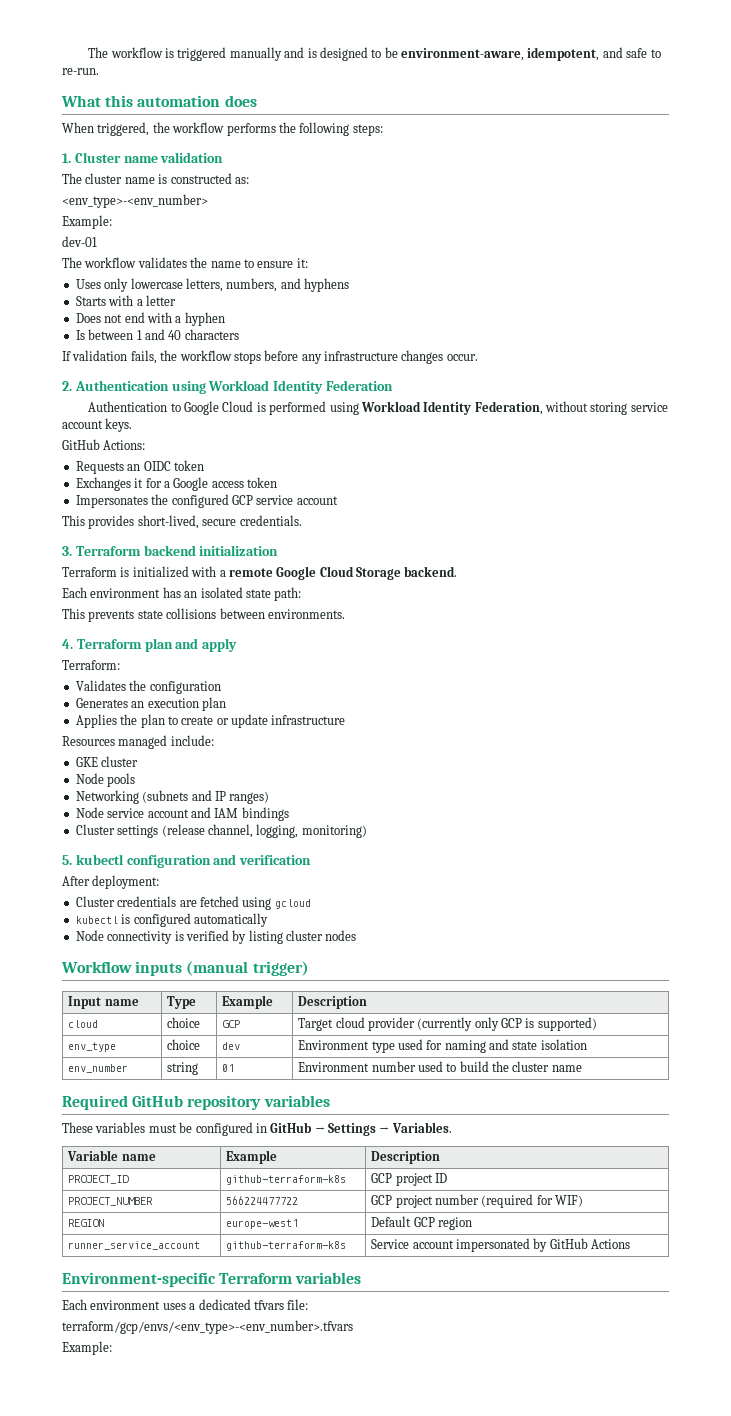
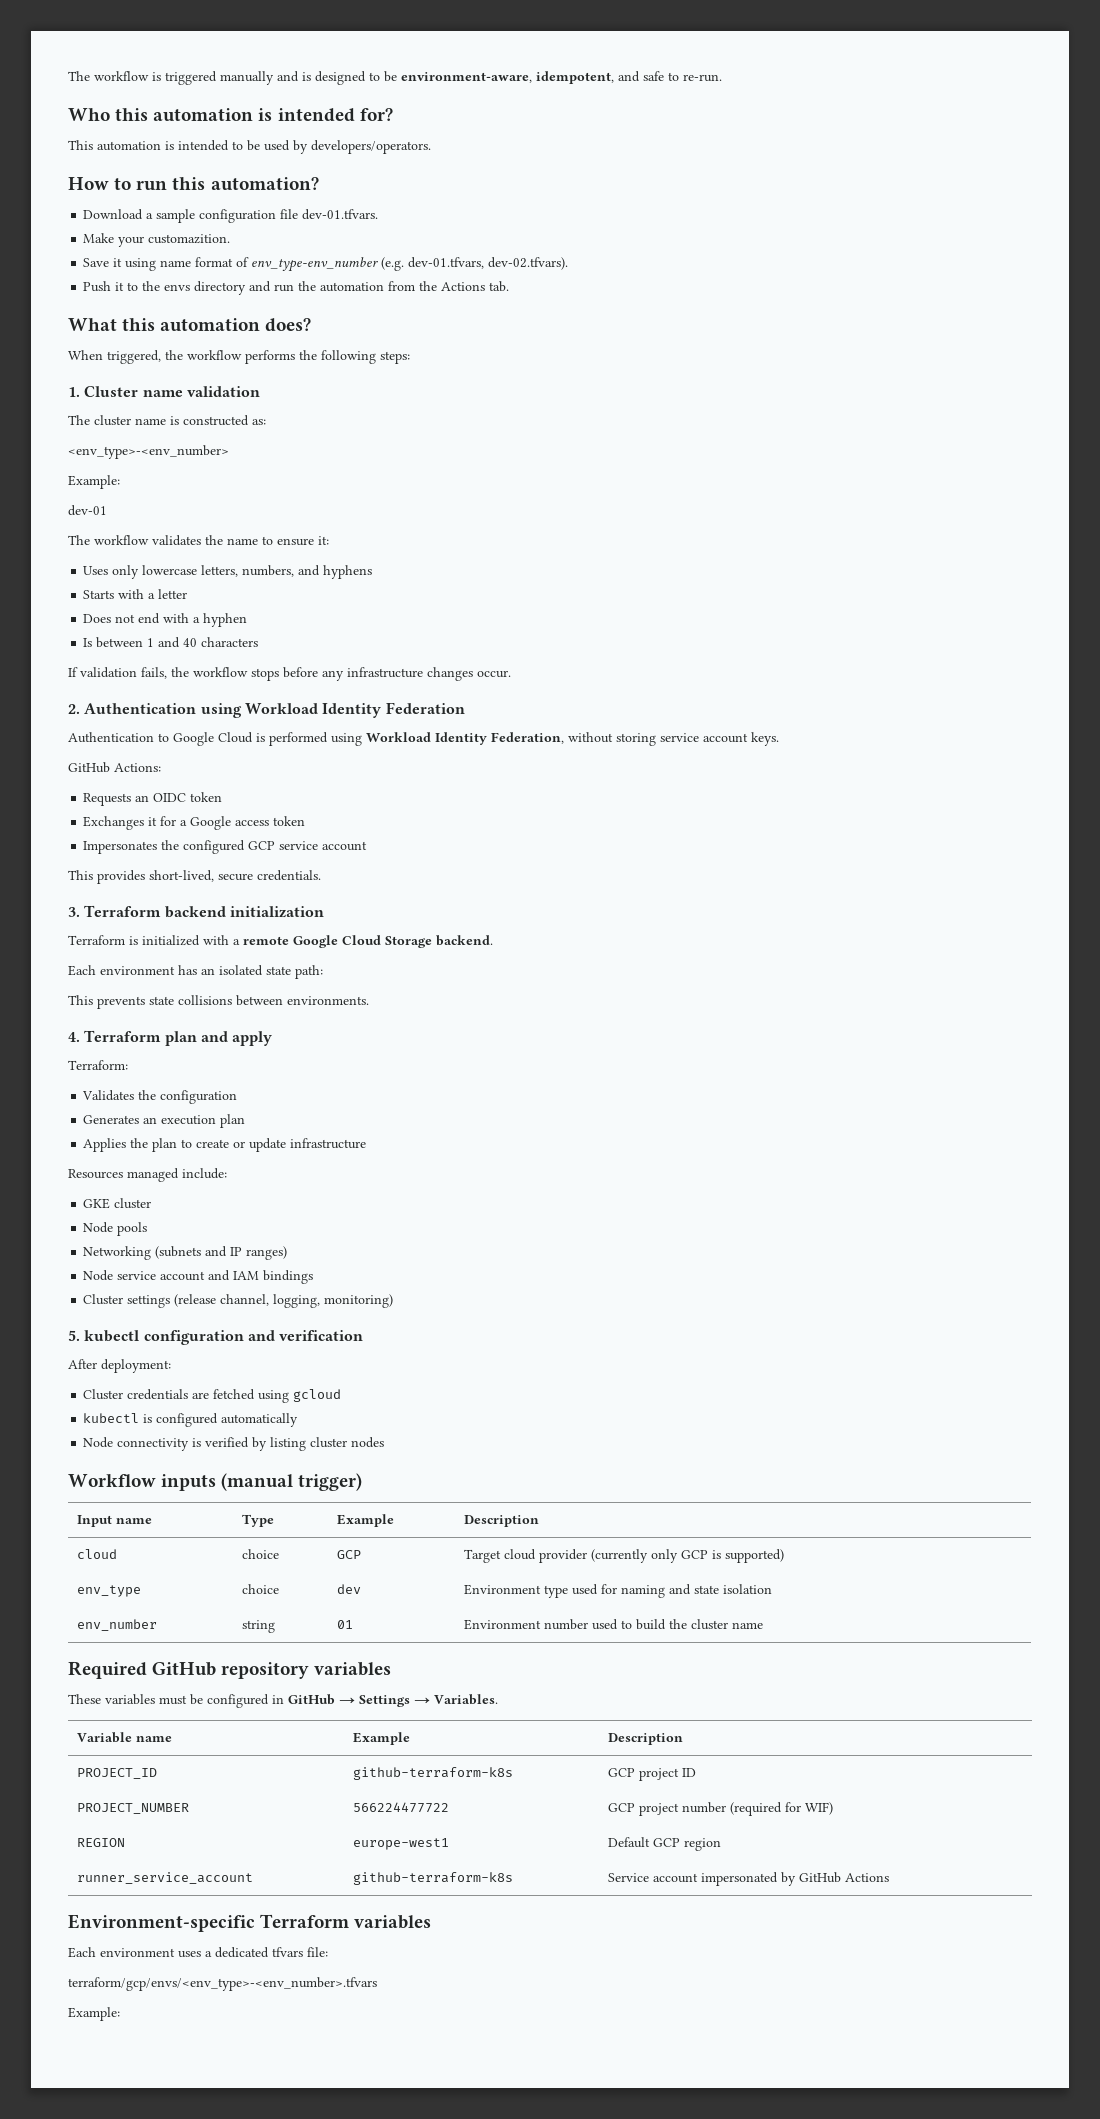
(99, 71) none -> [68,108,393,122] [68,140,431,154] [68,177,319,191] [83,209,379,223] [83,233,231,247] [83,257,569,272] [83,281,510,295] // Who this automation is intended for? // This automation is intended to be used by developers/operators. // How to run this automation? // Download a sample configuration file dev-01.tfvars. // Make your customazition. // Save it using name format of env_type-env_number (e.g. dev-01.tfvars, dev-02.tfvars). // Push it to the envs directory and run the automation from the Actions tab.
[224,95,257,107] does -> [265,318,312,332] does?

